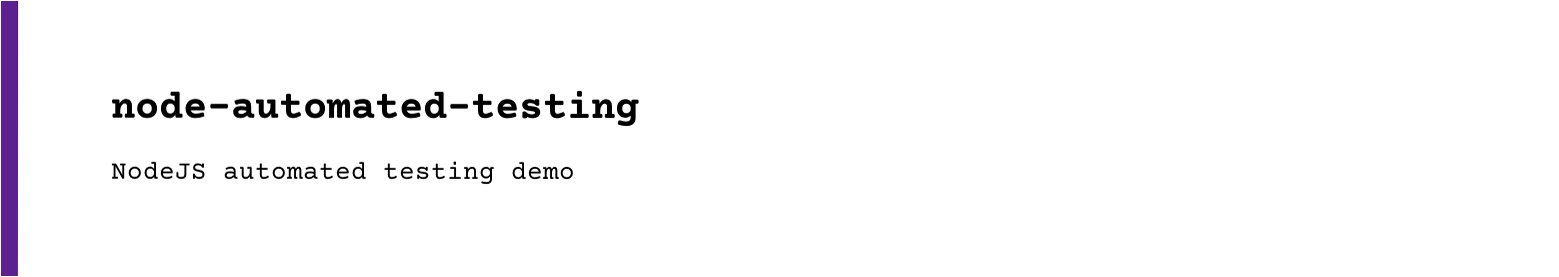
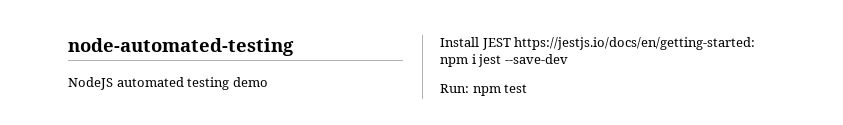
(575, 170) none -> [440,37,756,50] [440,54,568,67] [440,84,528,96] // Install JEST https://jestjs.io/docs/en/getting-started: npm i jest --save-dev // Run: npm test

